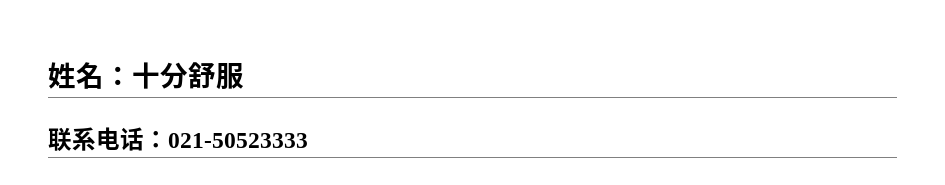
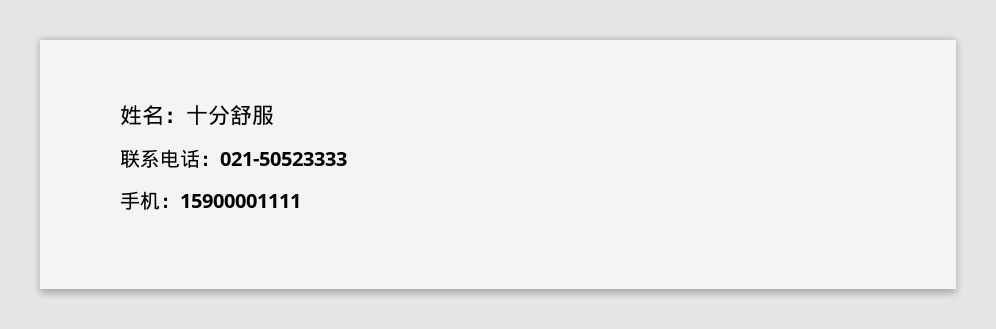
(308, 140) none -> [120,191,301,210] // 手机：15900001111

